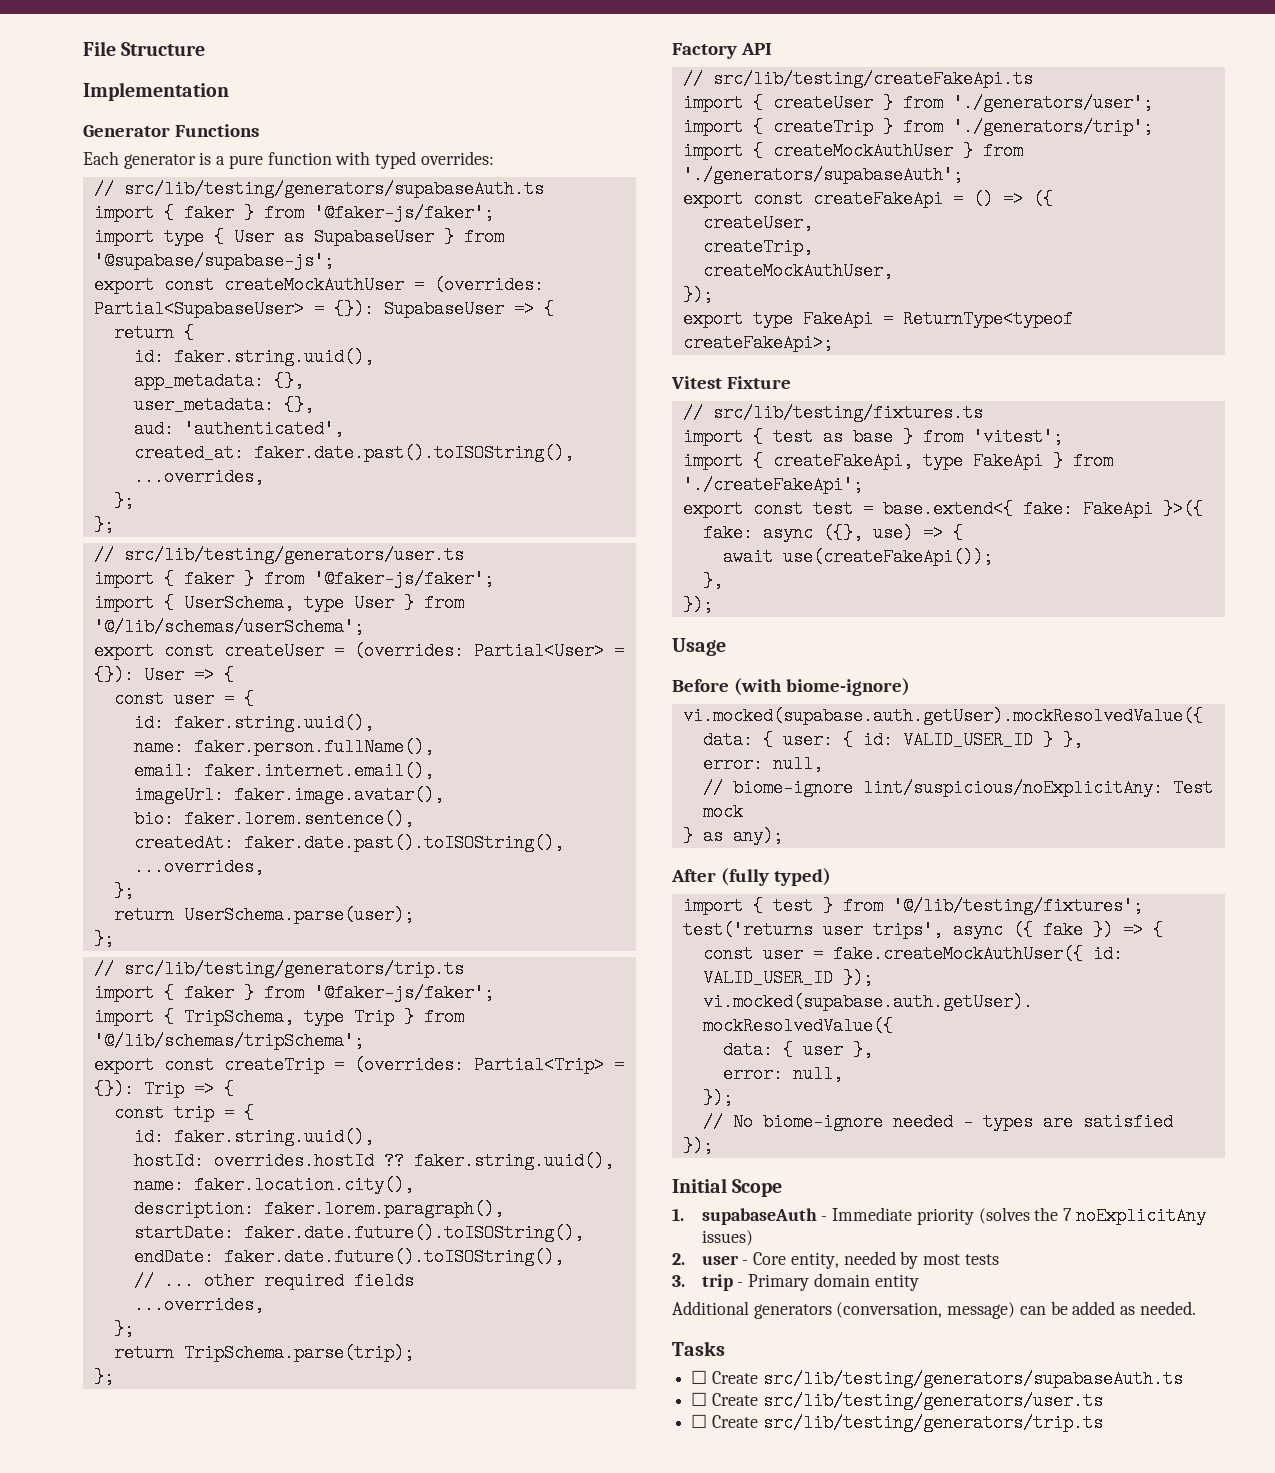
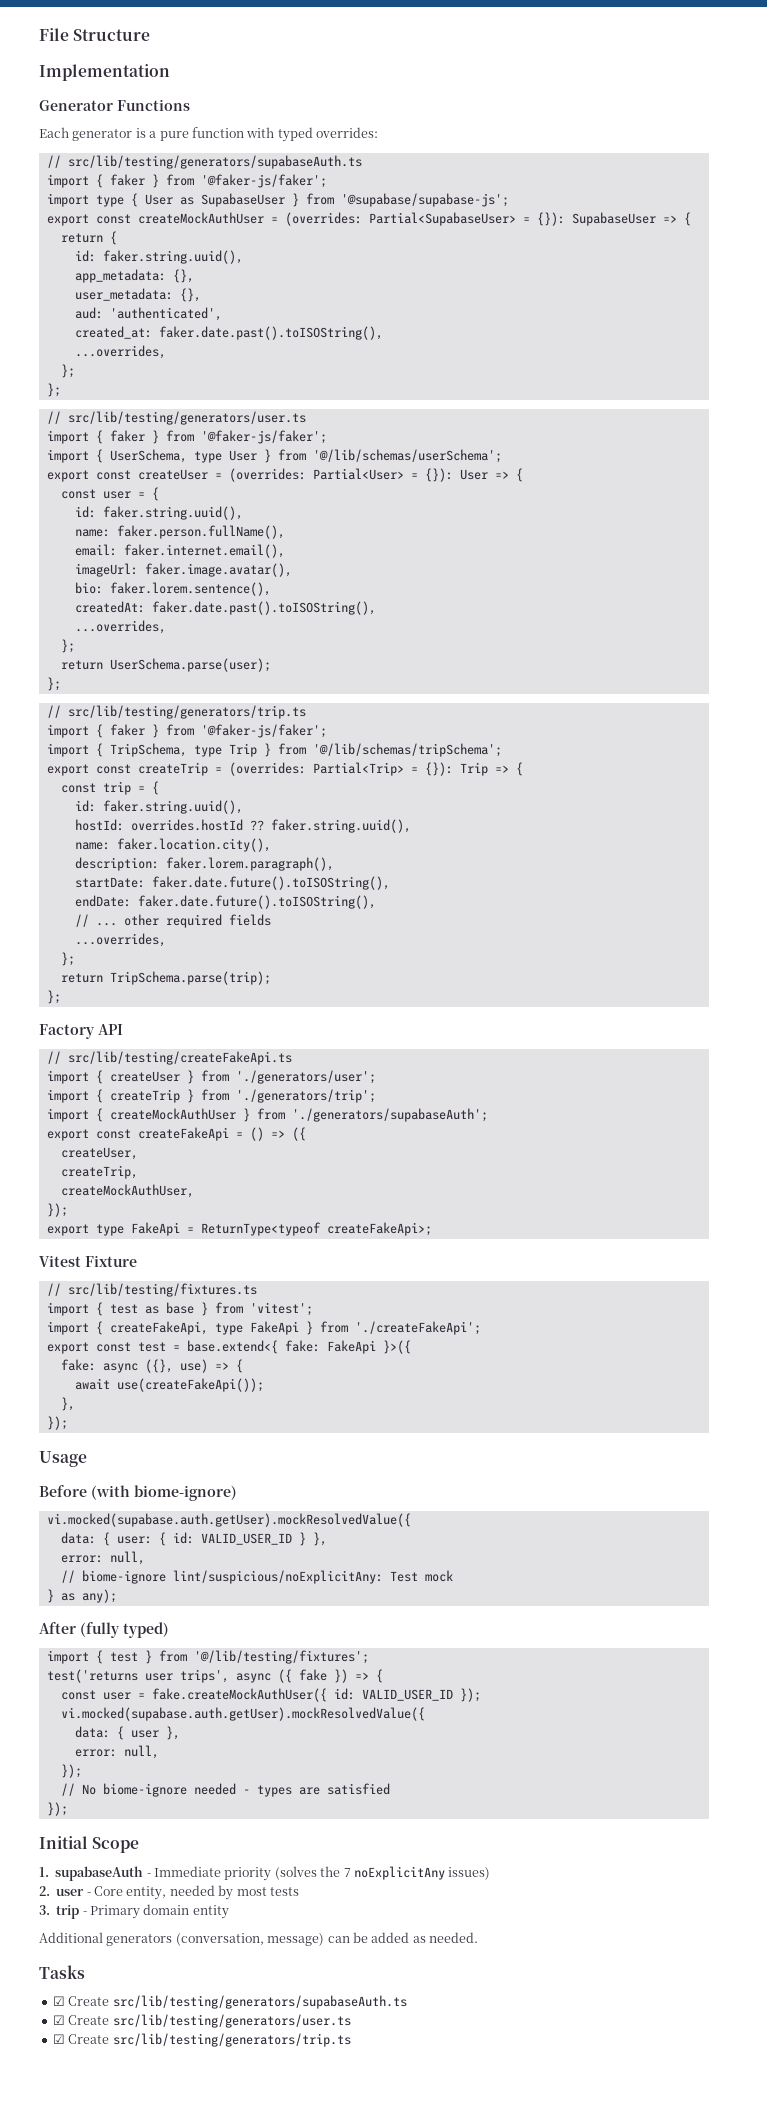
[691,1370,708,1384] ☐ -> [52,1996,65,2006] ☑
[691,1392,708,1406] ☐ -> [52,2015,65,2025] ☑
[691,1414,708,1428] ☐ -> [52,2034,65,2044] ☑

